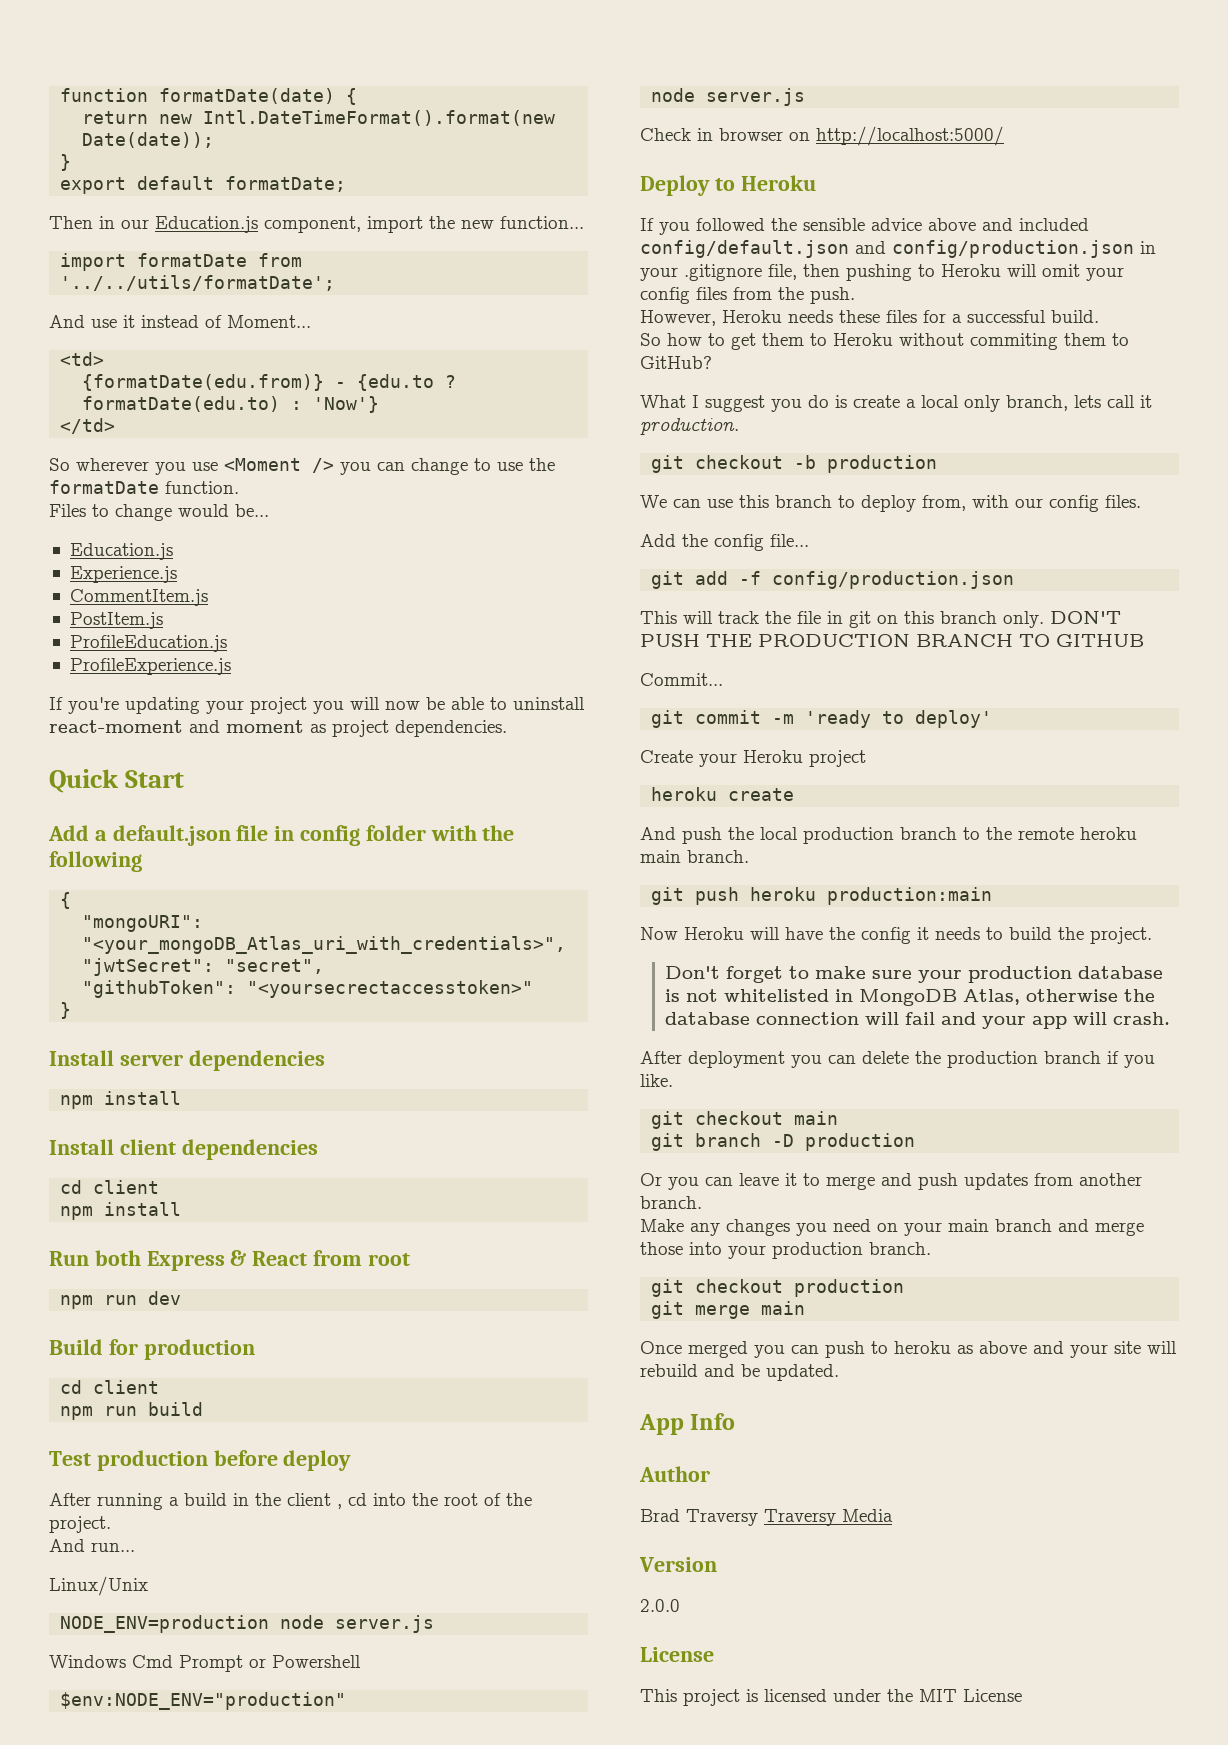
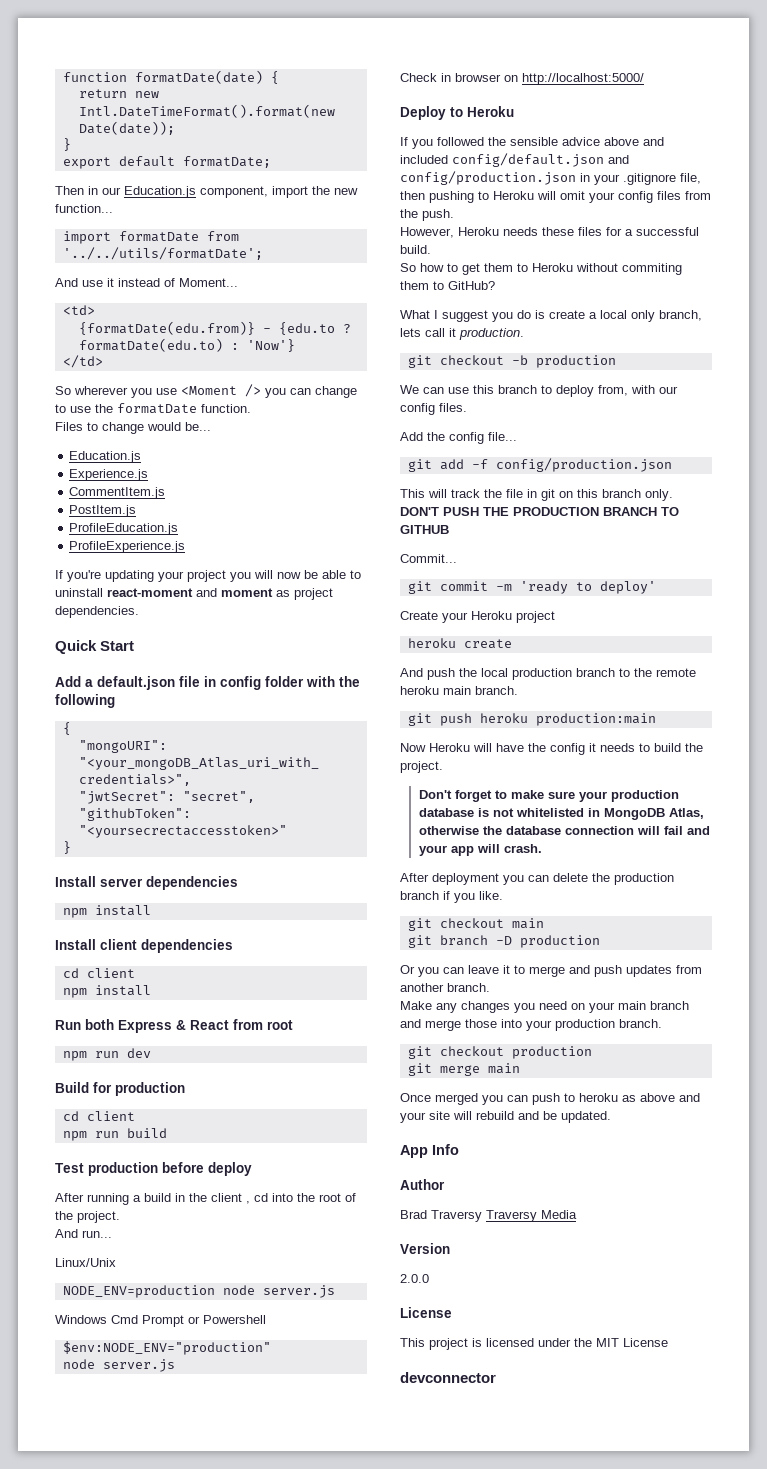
(1022, 1695) none -> [400,1372,496,1383] // devconnector

